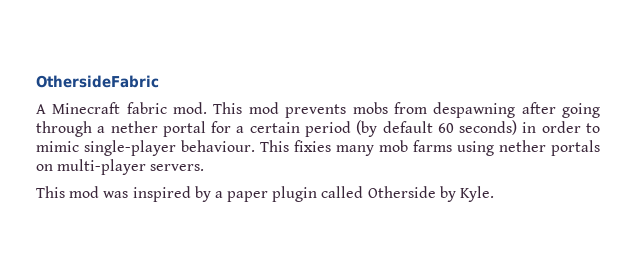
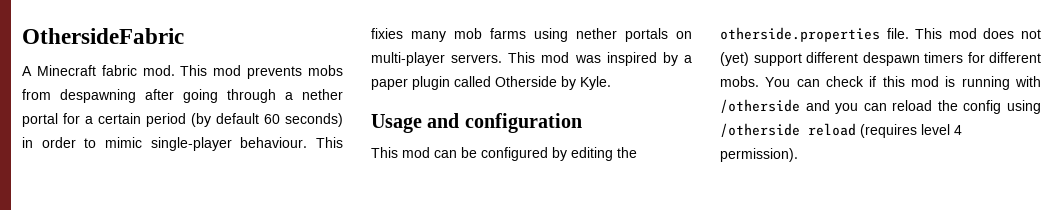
(205, 167) // -> (503, 58) none
(495, 194) none -> [371,113,582,133] [371,147,637,161] [720,27,1041,42] [720,52,1041,66] [720,76,1041,90] [720,99,1041,114] [720,123,962,138] [720,148,798,162] // Usage and configuration // This mod can be configured by editing the otherside.properties file. This mod does not (yet) support different despawn timers for different mobs. You can check if this mod is running with /otherside and you can reload the config using /otherside reload (requires level 4 permission).

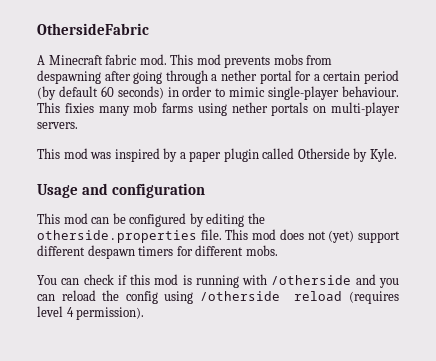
(503, 58) none -> (78, 125) //
(759, 81) none -> (278, 250) //

